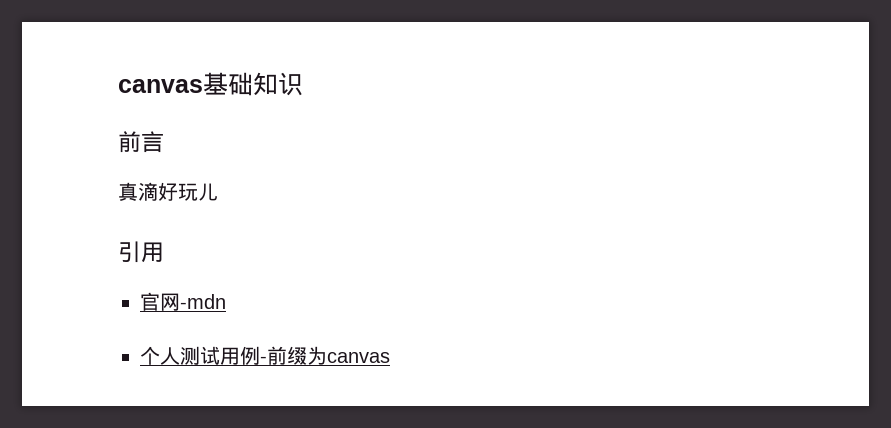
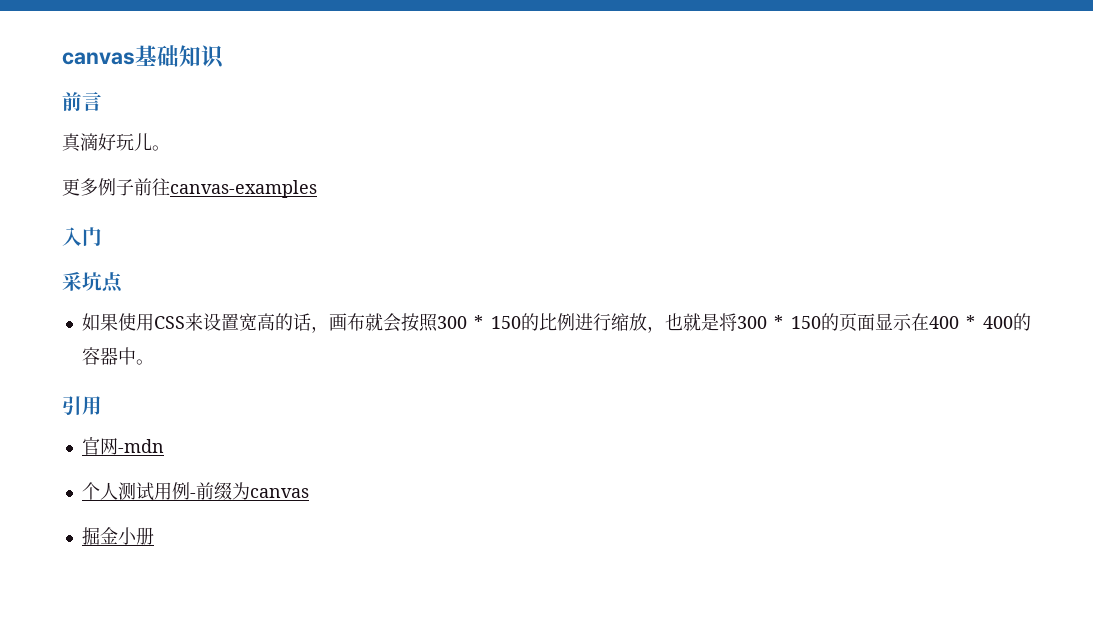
(218, 192) none -> [152,145,170,151] [62,178,317,198] [62,227,102,246] [62,272,123,293] [81,313,1031,333] [81,347,154,365] 。 // 更多例子前往canvas-examples // 入门 // 采坑点 // 如果使用CSS来设置宽高的话，画布就会按照300 * 150的比例进行缩放，也就是将300 * 150的页面显示在400 * 400的容器中。
(390, 357) none -> [81,527,154,545] // 掘金小册

